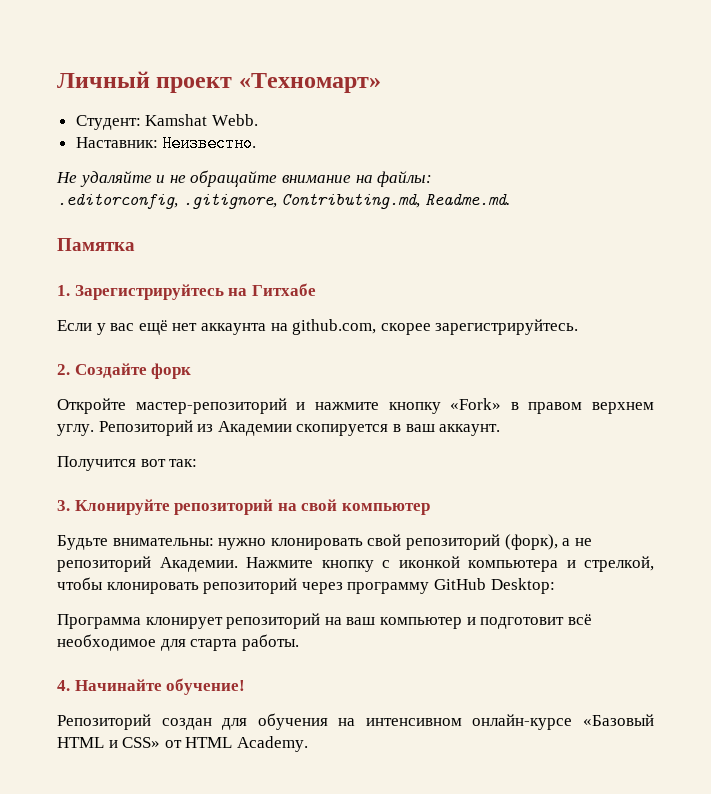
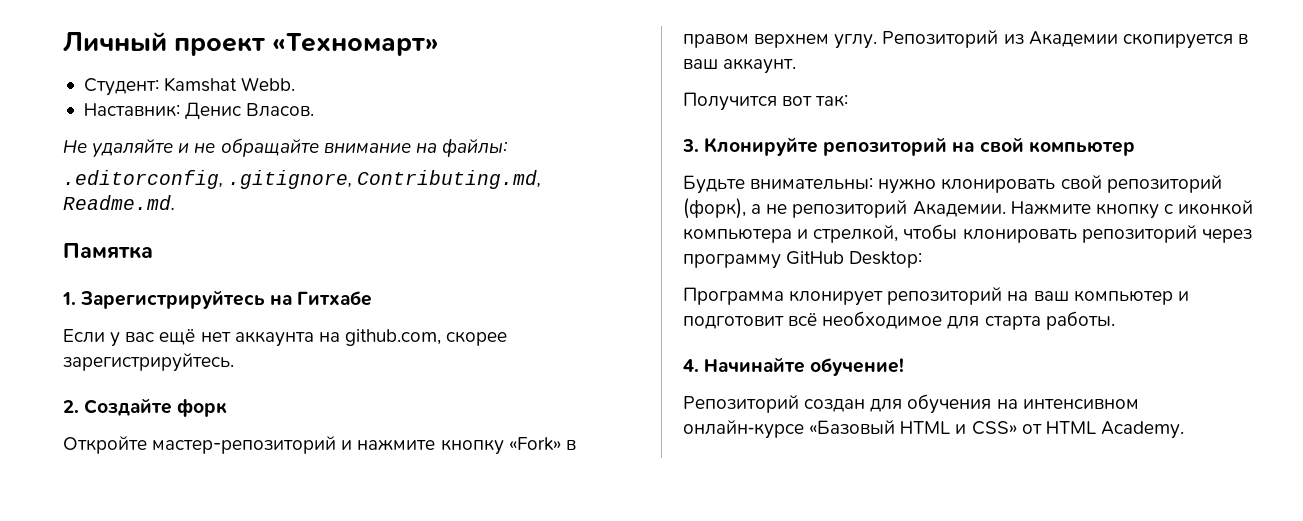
[162,136,257,152] Неизвестно. -> [185,102,315,120] Денис Власов.

